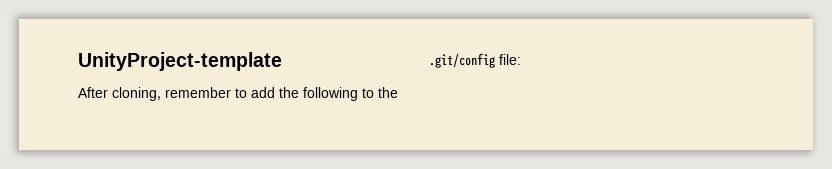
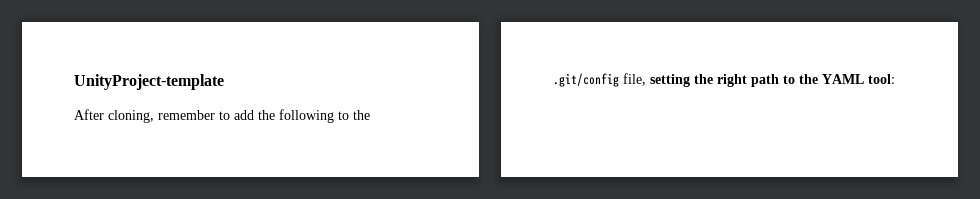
[499,54,521,65] file: -> [623,73,895,87] file, setting the right path to the YAML tool:

